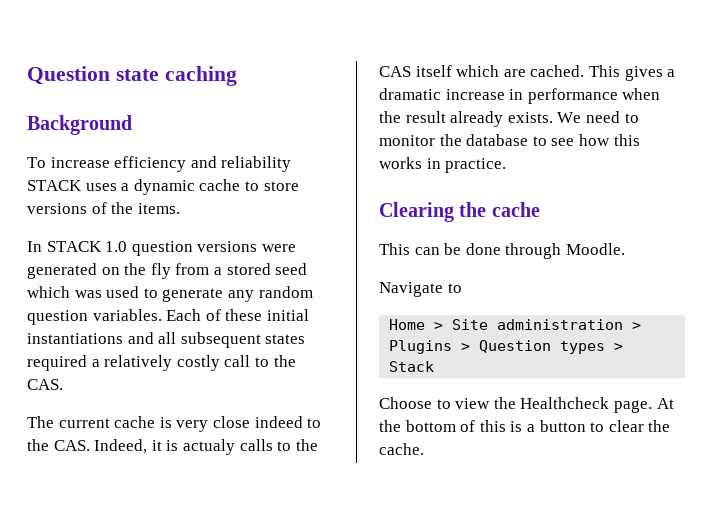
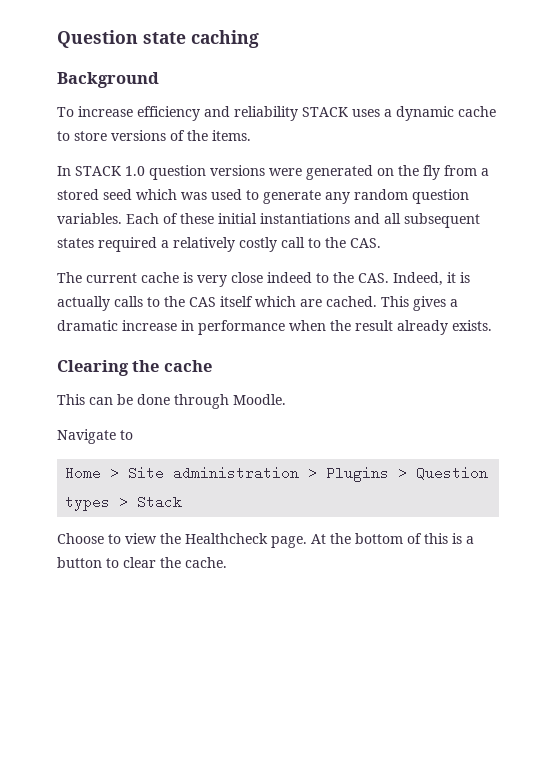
[182,439,235,455] actualy -> [57,296,110,311] actually
[557,111,639,123] [379,134,640,146] [379,157,507,173] We need to monitor the database to see how this works in practice. -> (492, 325) none

